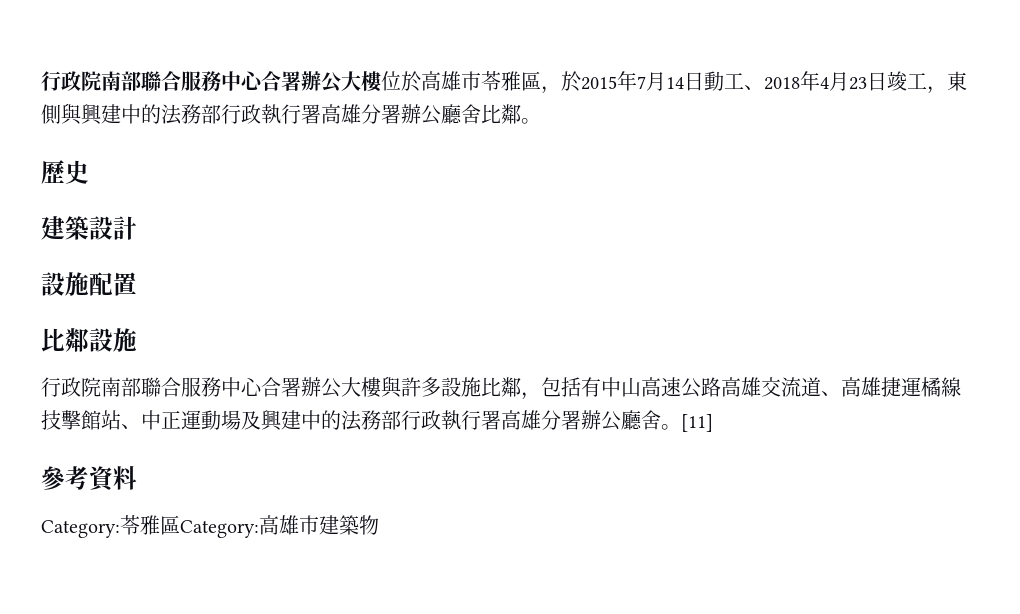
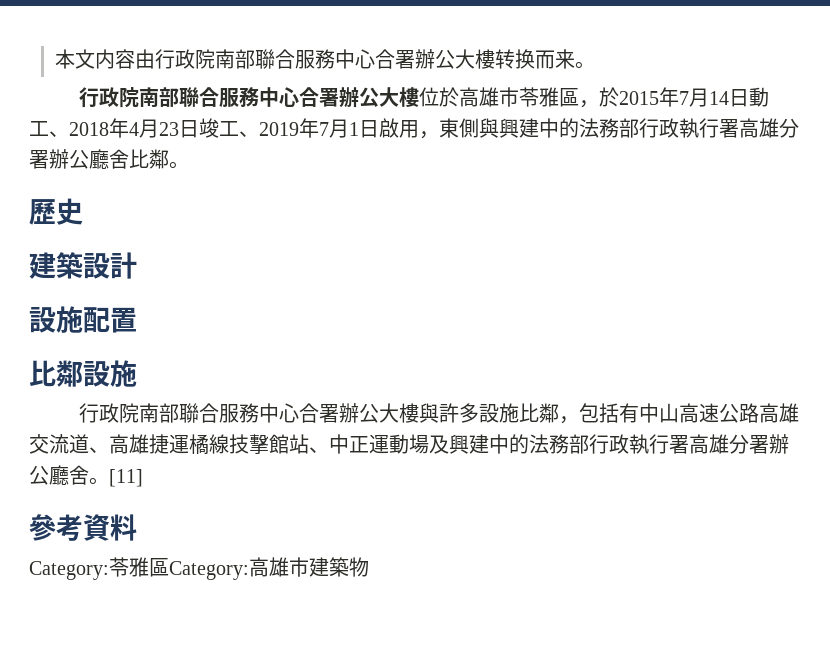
(41, 81) none -> [54,49,595,69] 本文内容由行政院南部聯合服務中心合署辦公大樓转换而来。 //
(927, 81) none -> [239,118,419,138] 、2019年7月1日啟用

